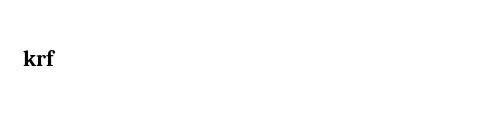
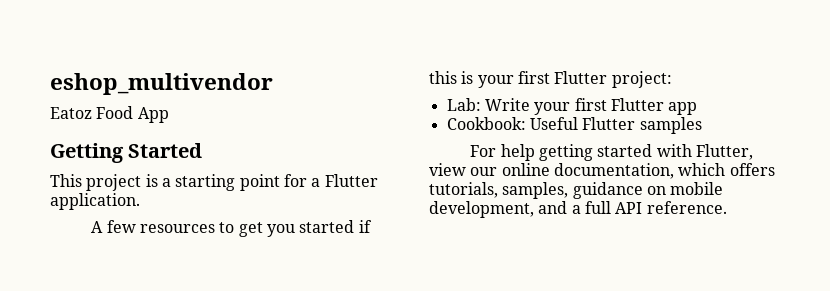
[23,50,56,66] krf -> [50,73,273,95] [50,106,169,123] [50,143,203,163] [50,174,378,191] [50,193,140,210] [91,220,372,237] [429,71,672,88] [446,98,698,115] [446,117,702,134] [470,144,753,161] [429,163,775,179] [429,182,724,199] [429,201,727,218] eshop_multivendor // Eatoz Food App // Getting Started // This project is a starting point for a Flutter application. // A few resources to get you started if this is your first Flutter project: // Lab: Write your first Flutter app // Cookbook: Useful Flutter samples // For help getting started with Flutter, view our online documentation, which offers tutorials, samples, guidance on mobile development, and a full API reference.

